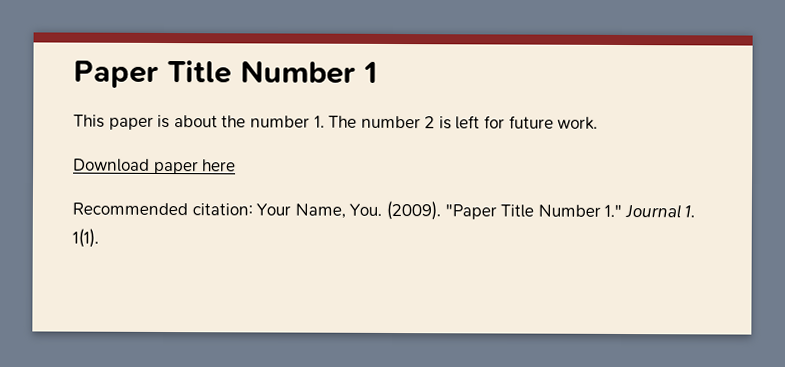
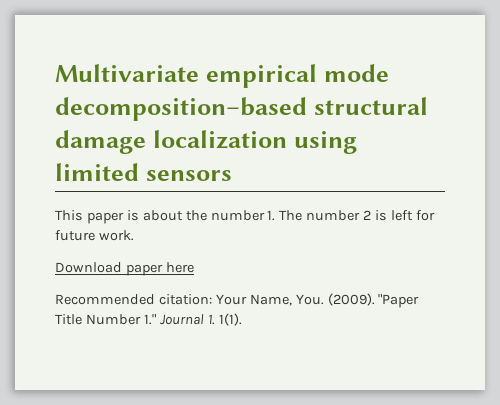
[73,60,378,88] Paper Title Number 1 -> [55,64,389,88] [55,97,428,121] [55,130,357,154] [55,163,232,181] Multivariate empirical mode decomposition–based structural damage localization using limited sensors

